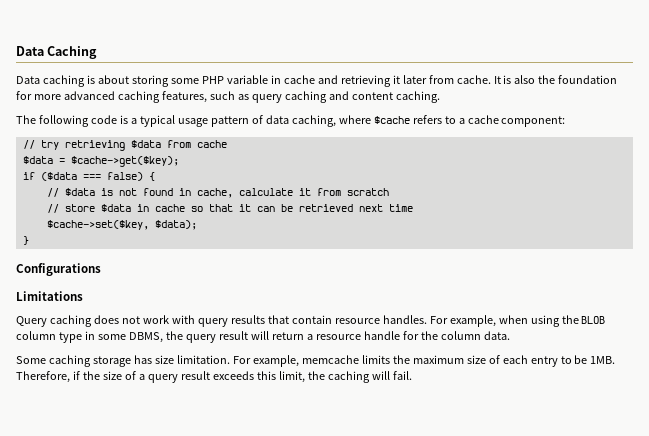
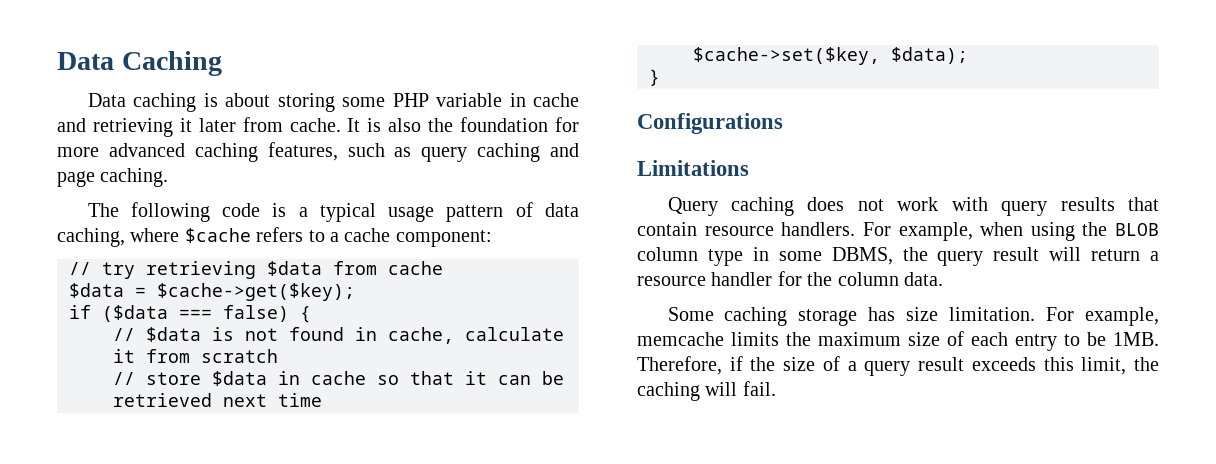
[351,92,393,100] content -> [57,171,95,187] page
[382,315,427,324] handles. -> [781,222,856,236] handlers.
[363,331,400,340] handle -> [711,272,773,286] handler

